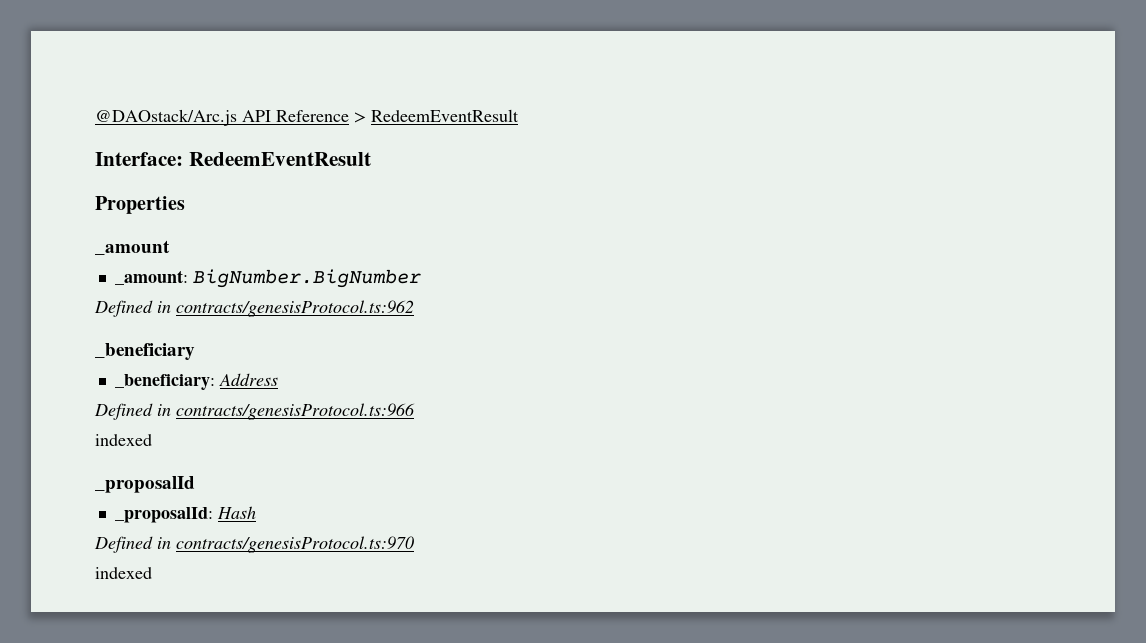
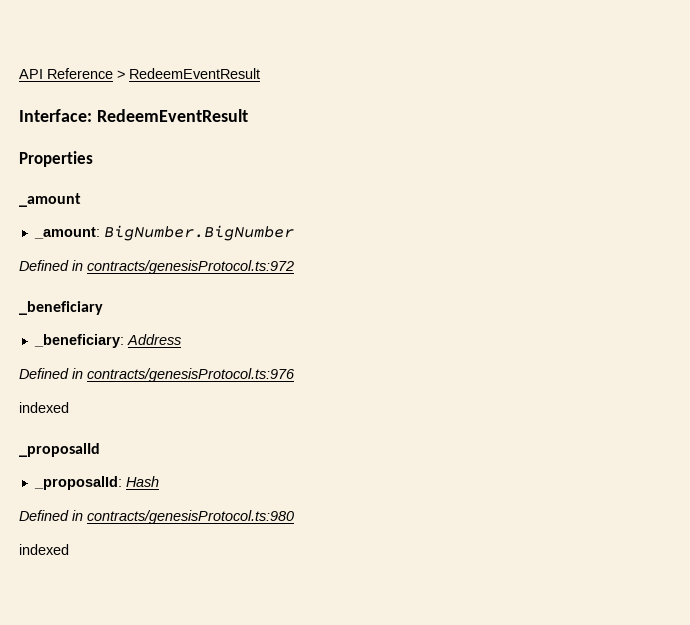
[95,109,237,126] @DAOstack/Arc.js -> (19, 74) none
[176,300,414,317] contracts/genesisProtocol.ts:962 -> [87,260,294,274] contracts/genesisProtocol.ts:972
[176,403,415,420] contracts/genesisProtocol.ts:966 -> [87,368,295,382] contracts/genesisProtocol.ts:976
[176,536,414,553] contracts/genesisProtocol.ts:970 -> [87,510,294,524] contracts/genesisProtocol.ts:980

